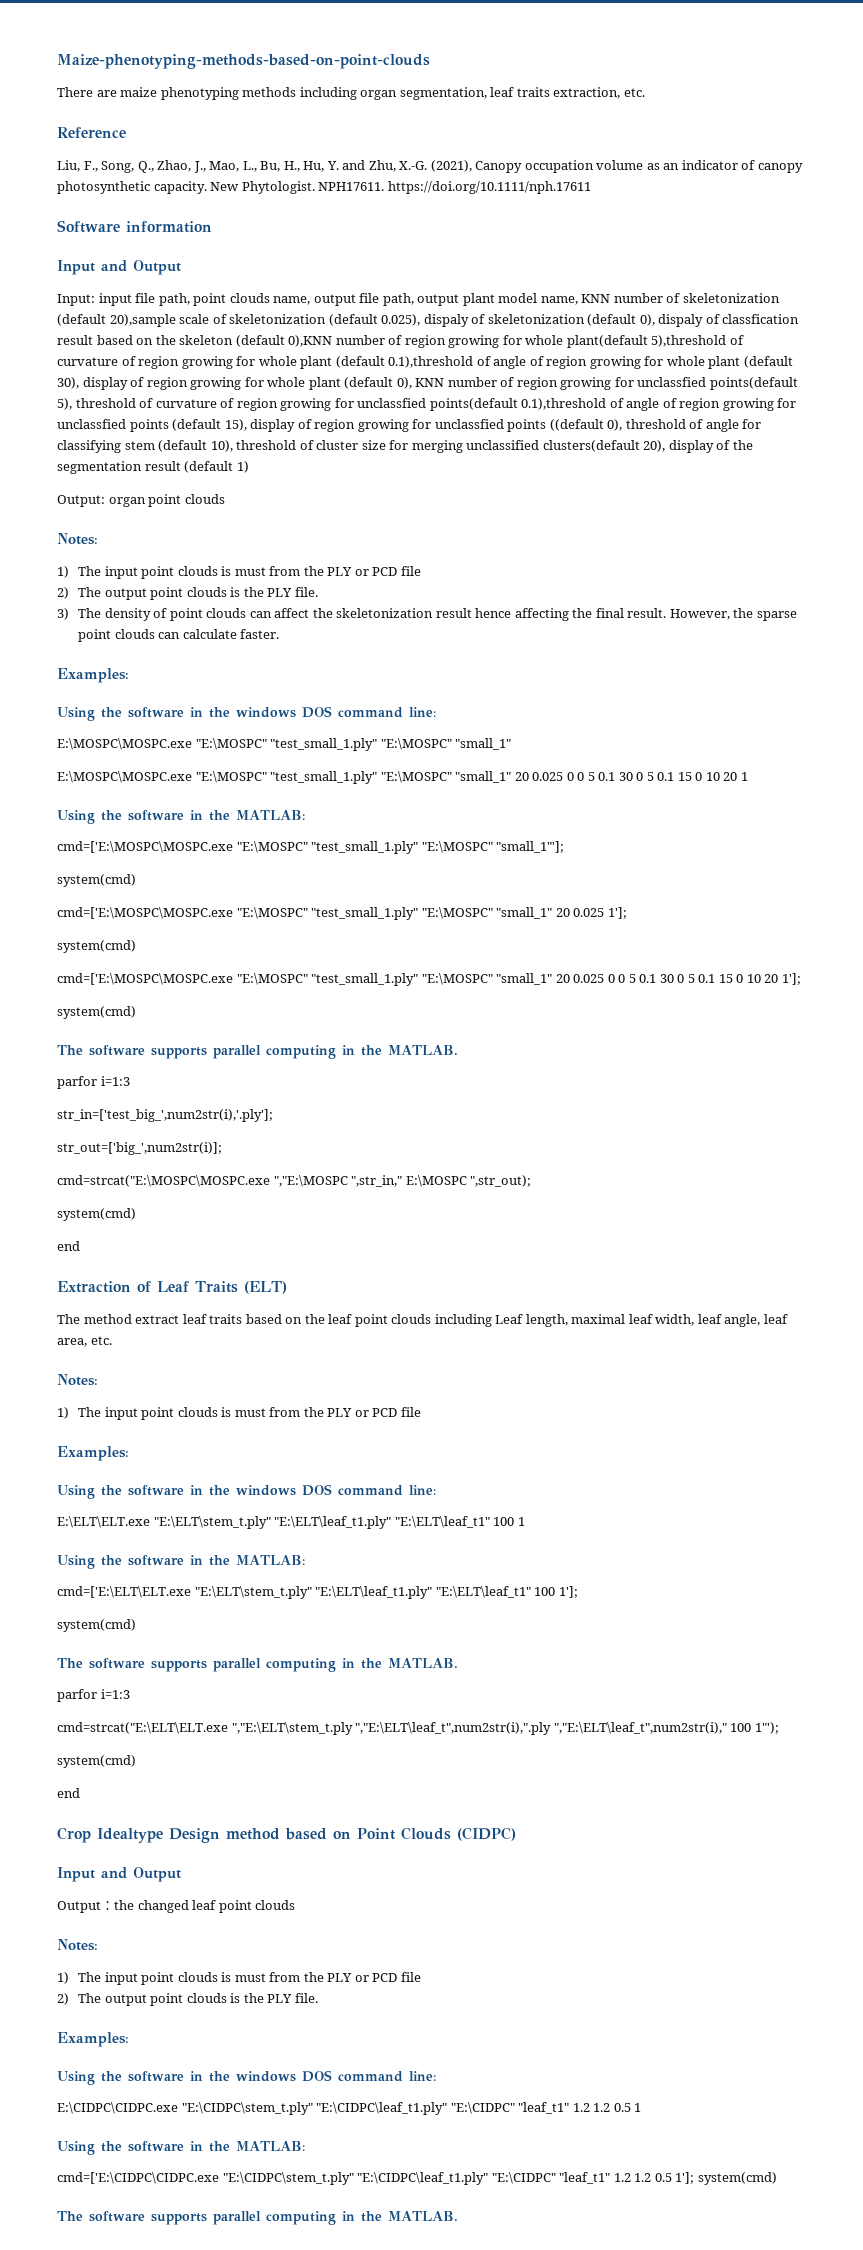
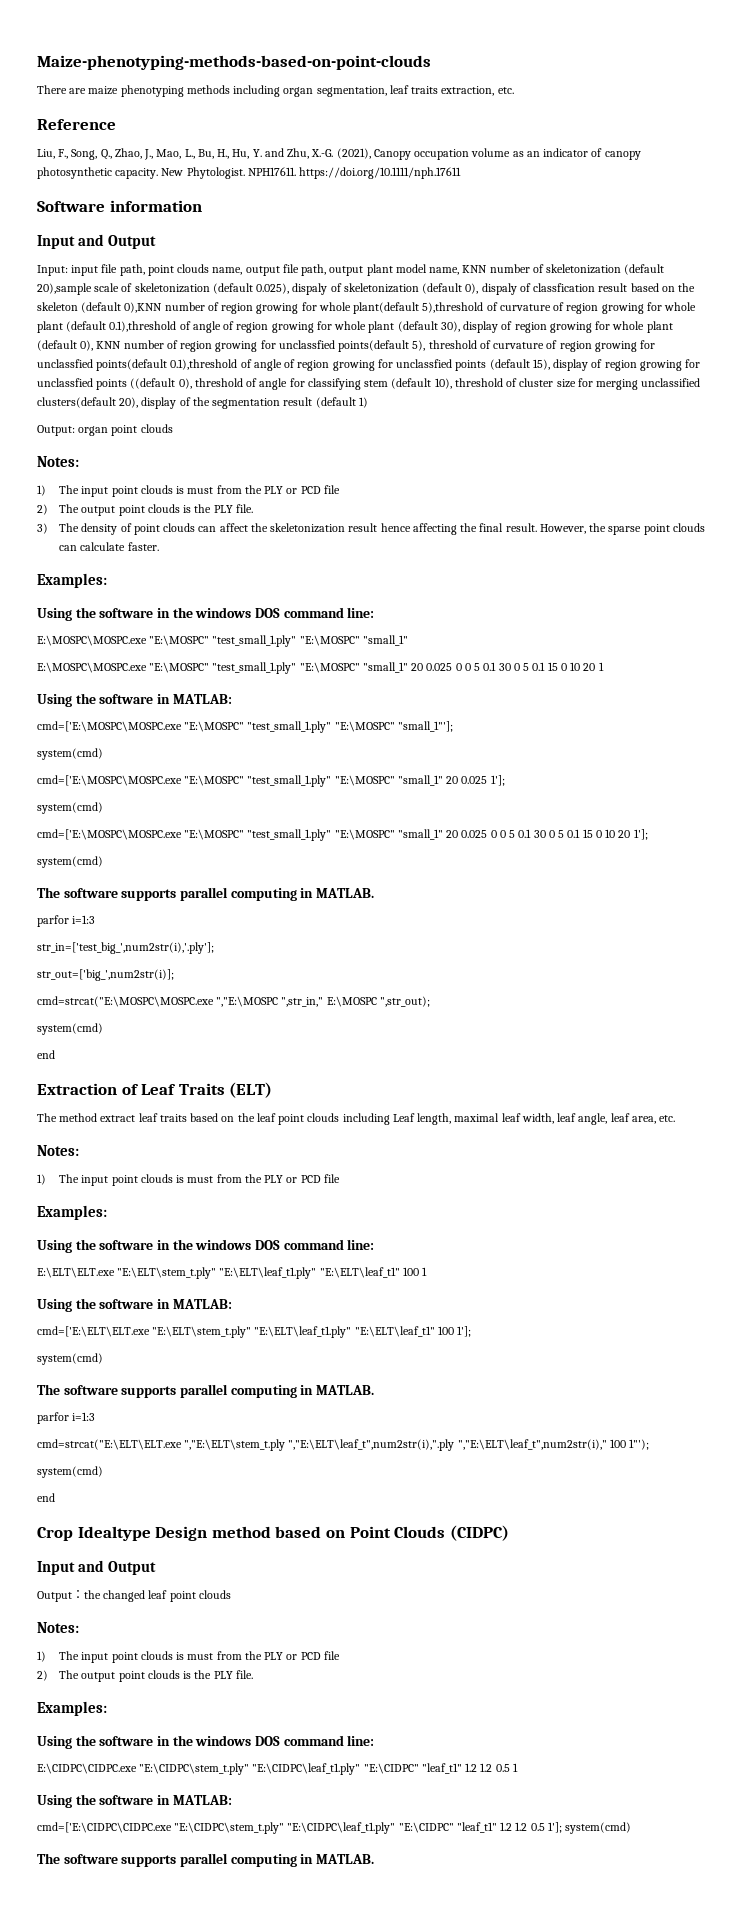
[209,810,230,821] the -> (170, 699) none
[361,1045,382,1056] the -> (314, 893) none
[209,1555,230,1566] the -> (170, 1304) none
[361,1658,382,1669] the -> (314, 1390) none
[209,2141,230,2152] the -> (170, 1800) none
[361,2211,382,2222] the -> (314, 1859) none

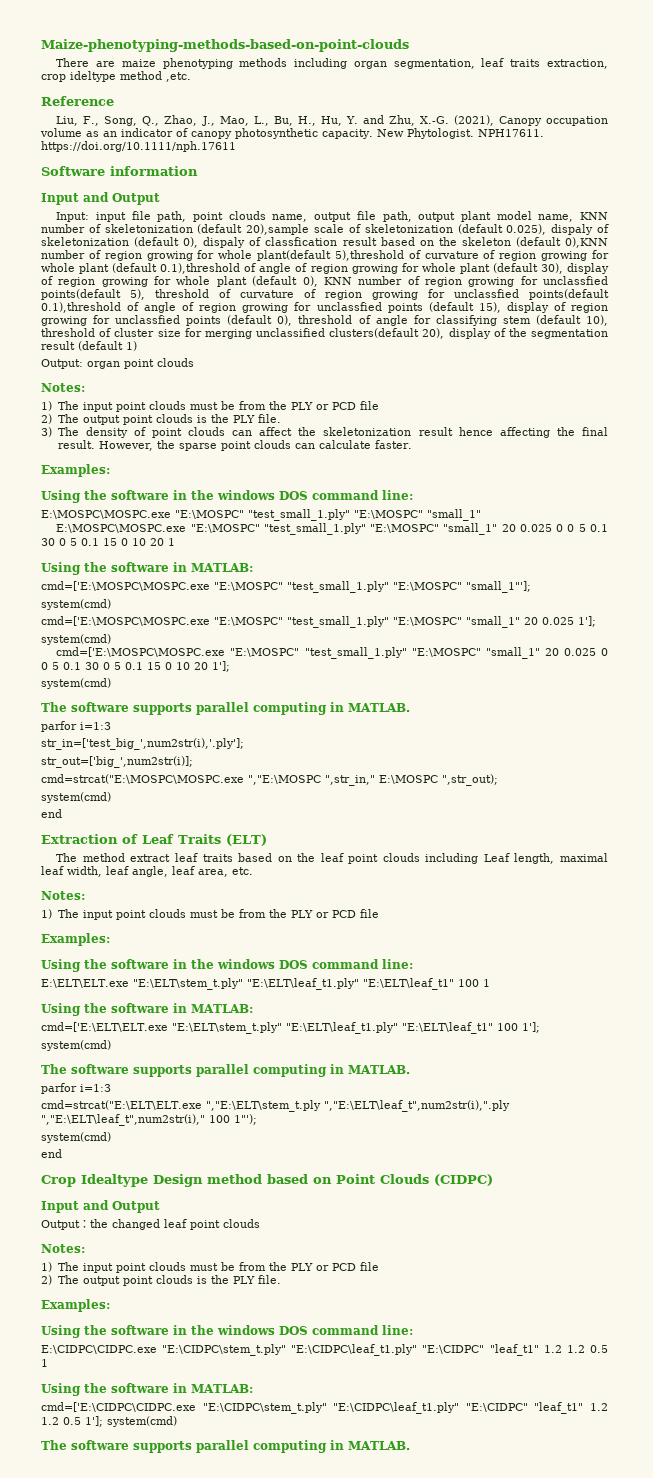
[497,87,514,94] etc. -> [41,71,191,82] crop ideltype method ,etc.
[130,378,176,389] ((default -> [227,315,273,325] (default
[176,486,214,494] is must -> [189,401,235,410] must be
[176,1175,214,1183] is must -> [189,909,235,918] must be
[176,1652,214,1660] is must -> [189,1262,235,1271] must be

